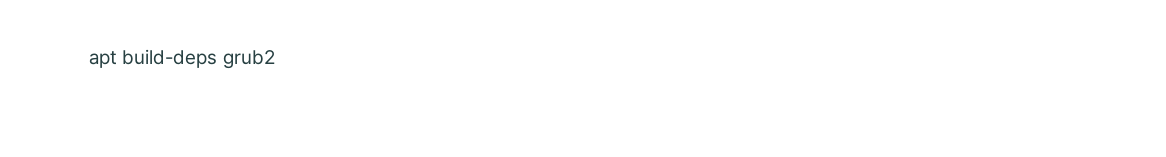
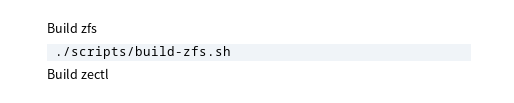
[89,49,275,69] apt build-deps grub2 -> [47,22,98,33] [54,46,231,59] [47,68,110,79] Build zfs // ./scripts/build-zfs.sh // Build zectl

